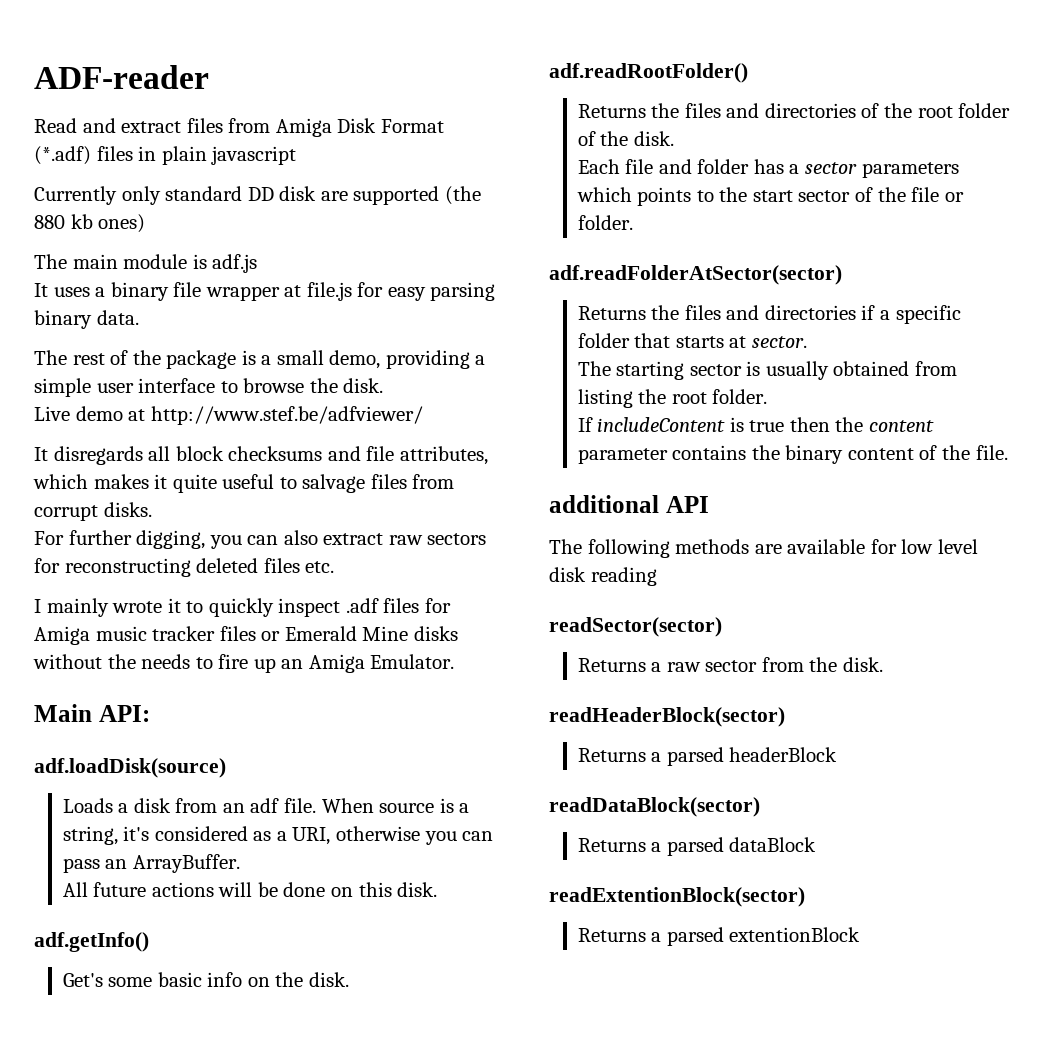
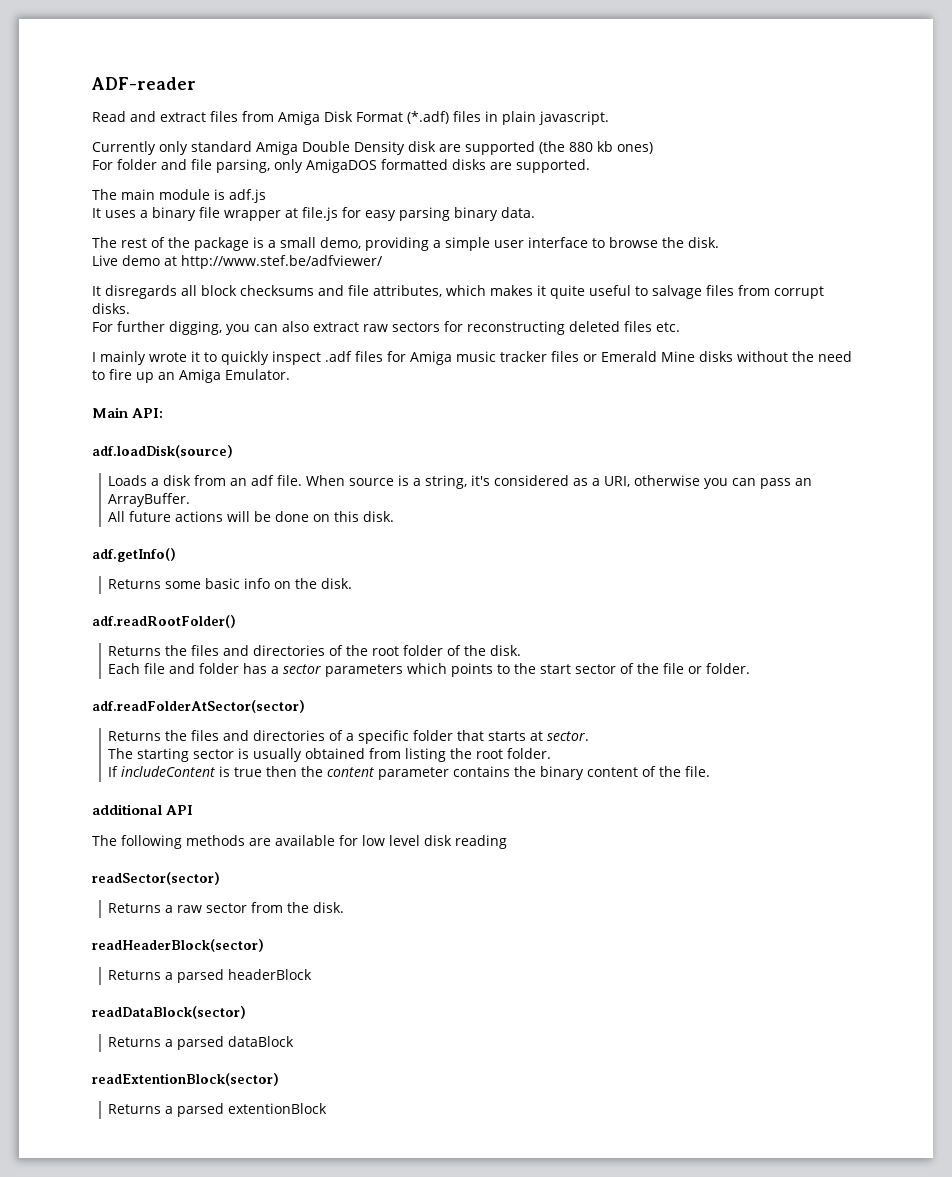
[211,146,297,165] javascript -> [539,111,609,125] javascript.
[247,187,274,201] DD -> [256,141,405,155] Amiga Double Density
(146, 223) none -> [92,159,590,173] // For folder and file parsing, only AmigaDOS formatted disks are supported.
[141,654,191,669] needs -> [818,351,852,362] need
[62,973,103,987] Get's -> [108,579,162,589] Returns
[861,305,876,320] if -> [329,730,344,741] of

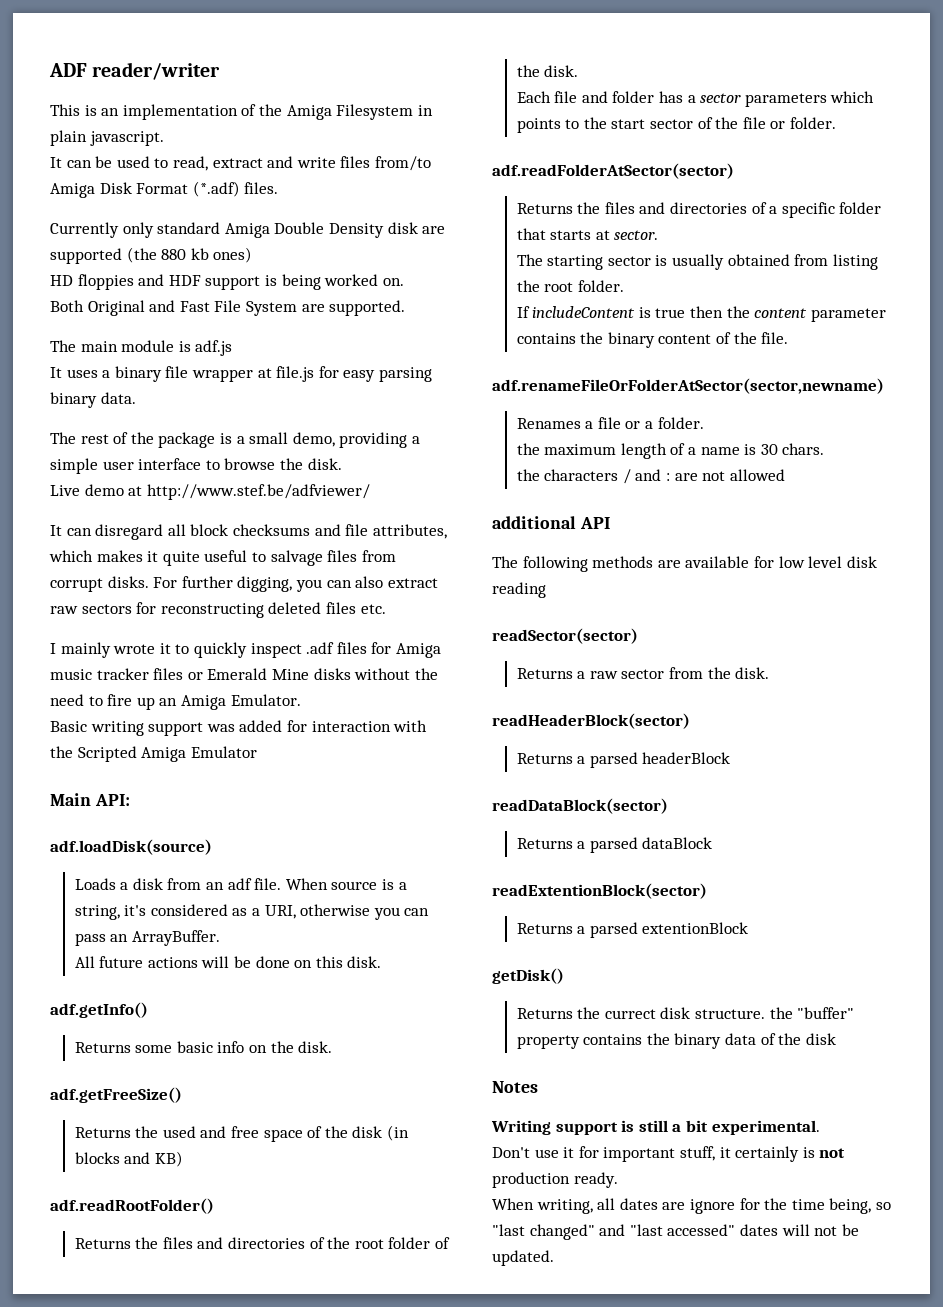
[91,77,196,90] [92,111,609,125] ADF-reader // Read and extract files from Amiga Disk Format (*.adf) files in plain javascript. -> [49,62,221,80] [50,104,433,120] [50,130,164,146] [50,156,431,171] [50,181,279,198] ADF reader/writer // This is an implementation of the Amiga Filesystem in plain javascript. // It can be used to read, extract and write files from/to Amiga Disk Format (*.adf) files.
[92,159,486,173] For folder and file parsing, only AmigaDOS formatted disks -> [50,274,404,290] [50,300,297,316] HD floppies and HDF support is being worked on. // Both Original and Fast File System
[105,285,177,299] disregards -> [66,524,164,540] can disregard
(130, 308) // -> (149, 582) none
(290, 374) none -> [50,720,428,736] [50,746,257,762] // Basic writing support was added for interaction with the Scripted Amiga Emulator
(353, 583) none -> [50,1087,182,1103] [74,1125,409,1142] [74,1151,183,1167] // adf.getFreeSize() // Returns the used and free space of the disk (in blocks and KB)
(711, 771) none -> [492,378,884,394] [516,417,704,429] [516,443,825,459] [516,469,785,484] // adf.renameFileOrFolderAtSector(sector,newname) // Renames a file or a folder. // the maximum length of a name is 30 chars. // the characters / and : are not allowed
(328, 1108) none -> [492,968,564,984] [516,1007,855,1019] [516,1033,836,1049] [492,1081,538,1093] [491,1120,820,1135] [492,1146,846,1162] [492,1172,618,1188] [492,1198,891,1214] [492,1224,859,1240] [492,1250,554,1266] // getDisk() // Returns the currect disk structure. the "buffer" property contains the binary data of the disk // Notes // Writing support is still a bit experimental. // Don't use it for important stuff, it certainly is not production ready. // When writing, all dates are ignore for the time being, so "last changed" and "last accessed" dates will not be updated.

